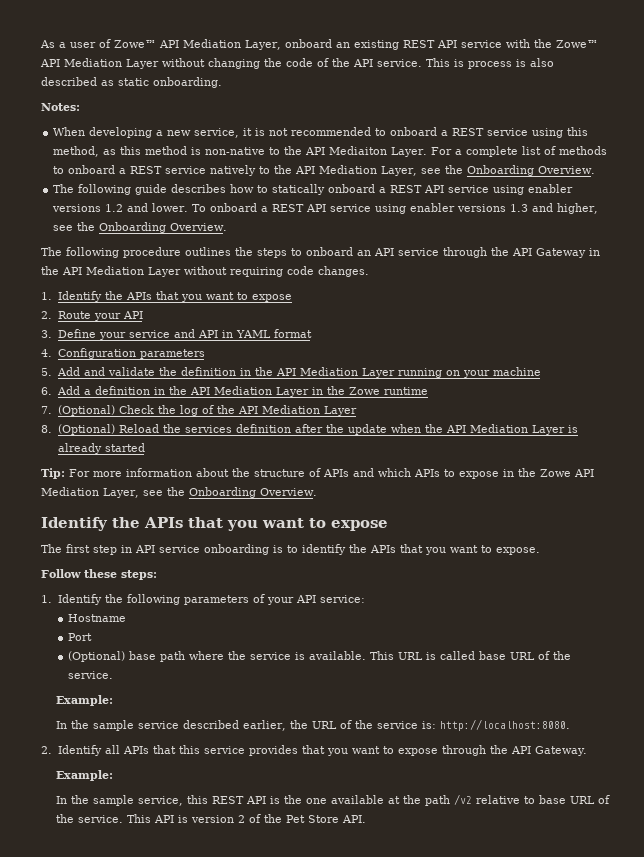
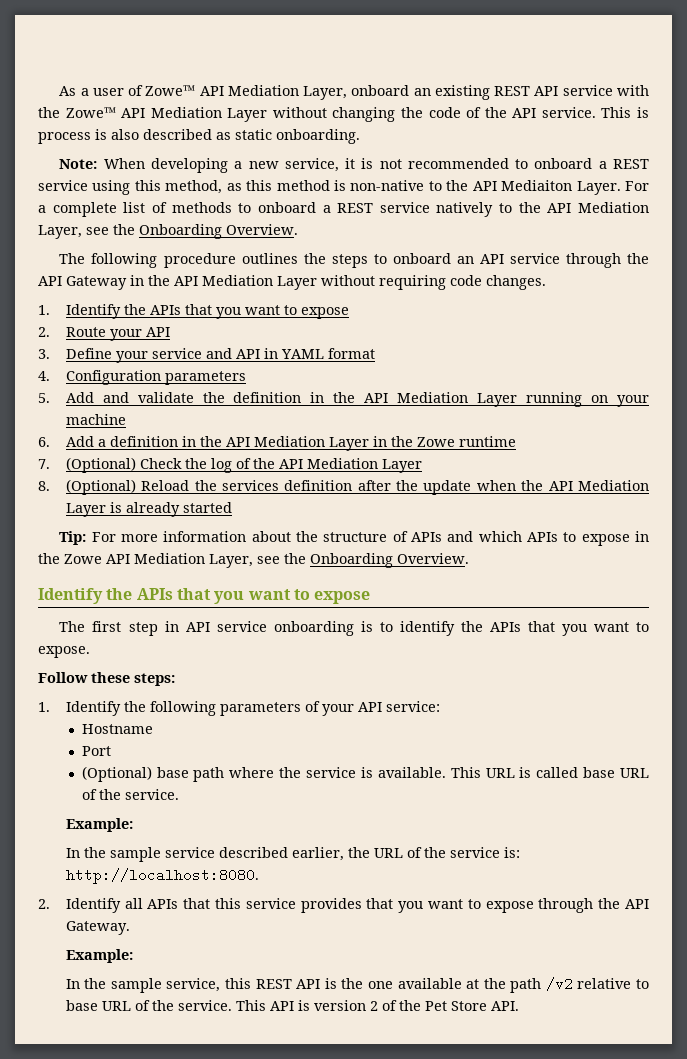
[41,103,80,111] Notes: // -> [59,159,98,169] Note:
[53,184,574,195] [52,203,599,214] [53,222,228,233] // The following guide describes how to statically onboard a REST API service using enabler versions 1.2 and lower. To onboard a REST API service using enabler versions 1.3 and higher, see the Onboarding Overview. -> (298, 229) none

